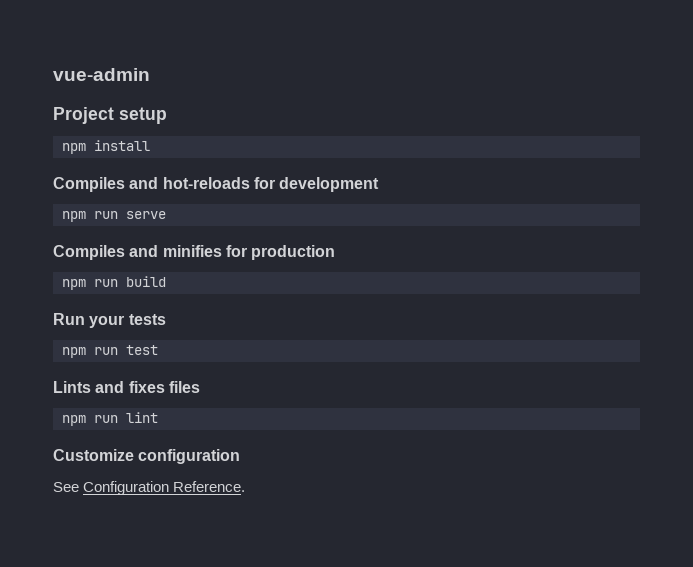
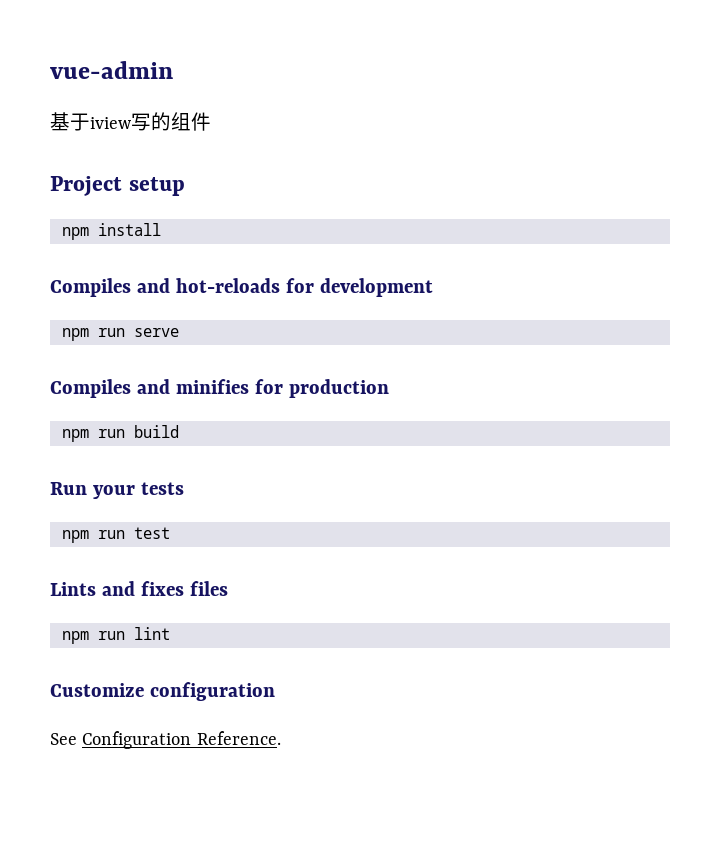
(150, 74) none -> [50,112,211,131] // 基于iview写的组件

